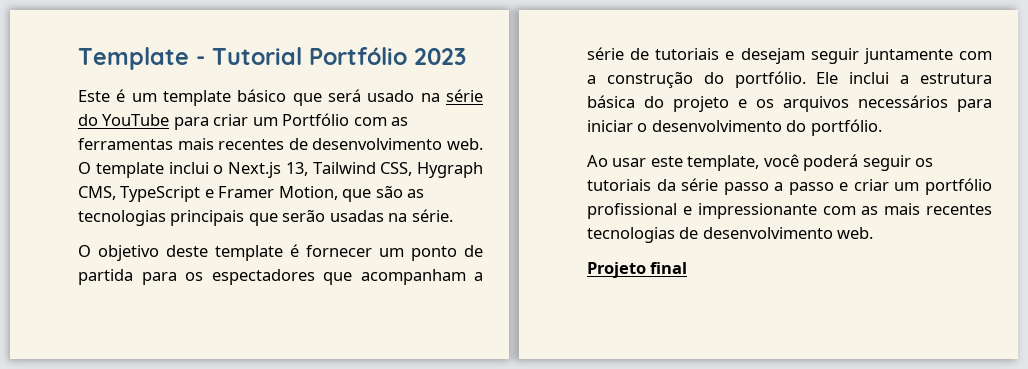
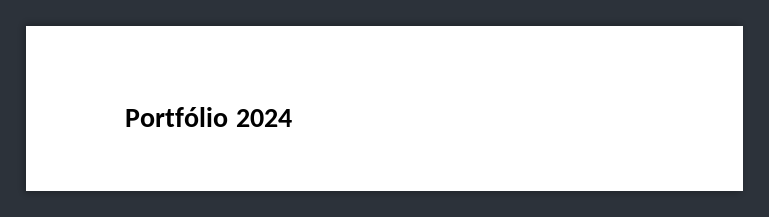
[78,47,466,70] [78,89,483,106] [78,113,409,130] [78,138,483,150] [78,162,483,178] [78,185,425,202] [78,209,453,226] [78,244,483,261] [78,269,483,285] [587,47,992,64] [587,71,992,88] [587,95,992,112] [587,119,882,136] [587,154,934,171] [587,178,992,195] [587,203,992,219] [587,227,874,243] [587,262,688,278] Template - Tutorial Portfólio 2023 // Este é um template básico que será usado na série do YouTube para criar um Portfólio com as ferramentas mais recentes de desenvolvimento web. O template inclui o Next.js 13, Tailwind CSS, Hygraph CMS, TypeScript e Framer Motion, que são as tecnologias principais que serão usadas na série. // O objetivo deste template é fornecer um ponto de partida para os espectadores que acompanham a série de tutoriais e desejam seguir juntamente com a construção do portfólio. Ele inclui a estrutura básica do projeto e os arquivos necessários para iniciar o desenvolvimento do portfólio. // Ao usar este template, você poderá seguir os tutoriais da série passo a passo e criar um portfólio profissional e impressionante com as mais recentes tecnologias de desenvolvimento web. // Projeto final -> [125,107,292,127] Portfólio 2024

